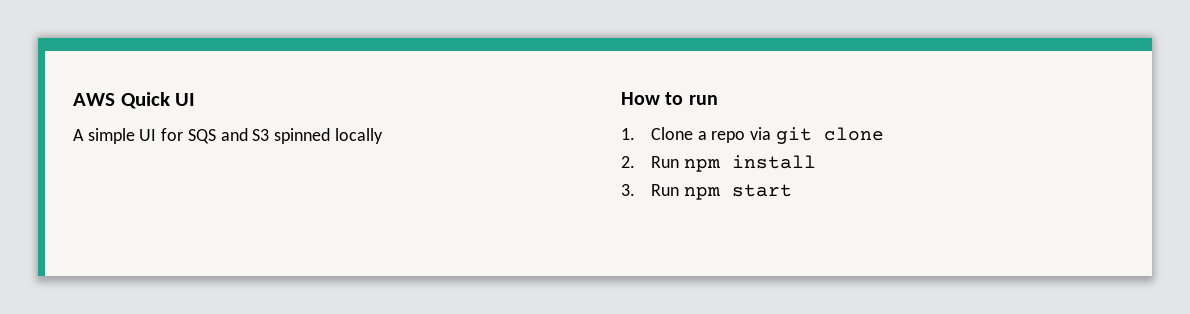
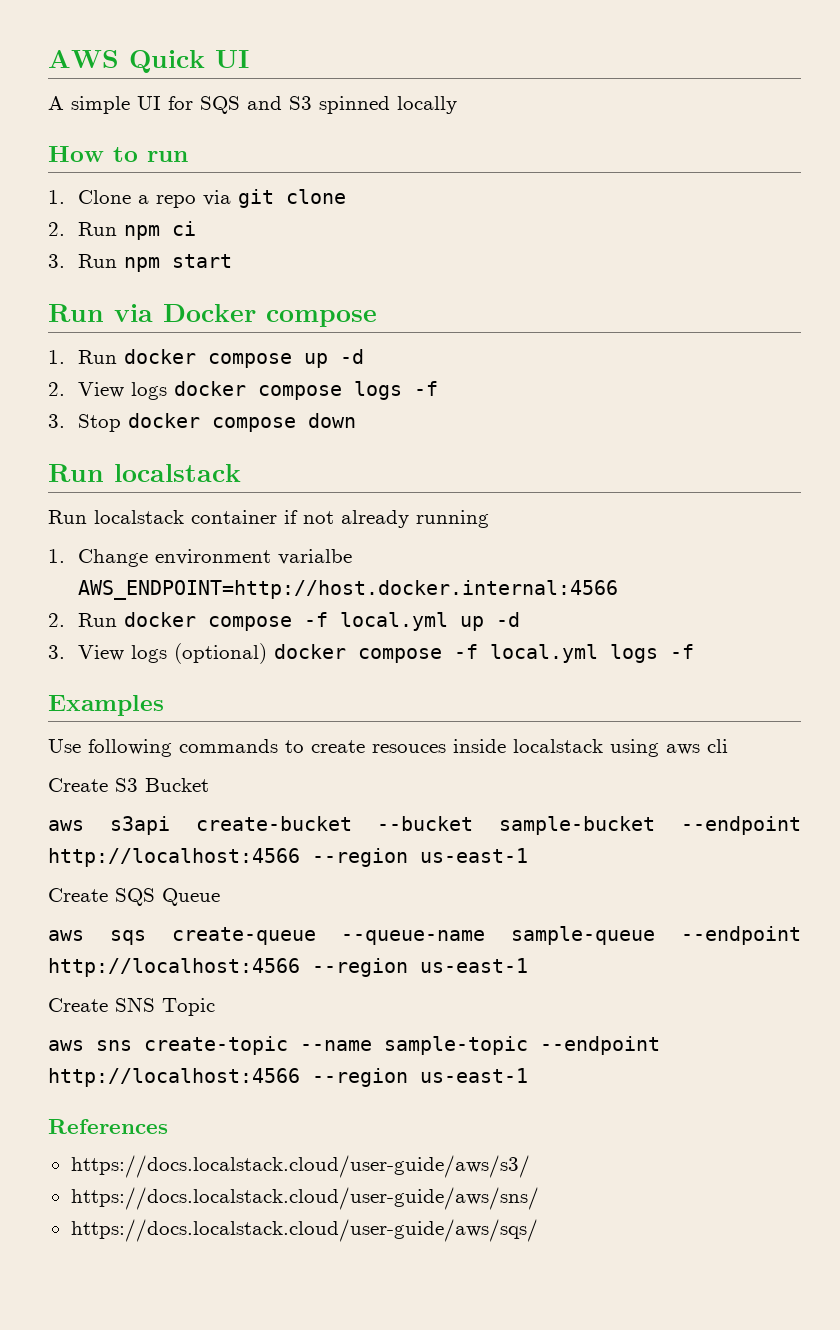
[731,155,816,169] install -> [171,221,196,236] ci
(792, 190) none -> [48,304,377,327] [48,349,364,368] [48,381,438,400] [48,413,356,432] [48,464,241,482] [48,510,489,528] [48,549,352,567] [77,580,618,600] [48,612,520,631] [48,643,694,664] [48,695,164,716] [48,739,728,757] [48,778,209,792] [48,816,801,835] [48,848,528,867] [48,888,220,906] [48,926,801,945] [48,958,528,977] [48,997,215,1016] [48,1036,660,1055] [48,1068,528,1087] [48,1119,168,1134] [70,1155,530,1178] [70,1187,539,1210] [70,1219,538,1242] // Run via Docker compose // 1. Run docker compose up -d // 2. View logs docker compose logs -f // 3. Stop docker compose down // Run localstack // Run localstack container if not already running // 1. Change environment varialbe AWS_ENDPOINT=http://host.docker.internal:4566 // 2. Run docker compose -f local.yml up -d // 3. View logs (optional) docker compose -f local.yml logs -f // Examples // Use following commands to create resouces inside localstack using aws cli // Create S3 Bucket // aws s3api create-bucket --bucket sample-bucket --endpoint http://localhost:4566 --region us-east-1 // Create SQS Queue // aws sqs create-queue --queue-name sample-queue --endpoint http://localhost:4566 --region us-east-1 // Create SNS Topic // aws sns create-topic --name sample-topic --endpoint http://localhost:4566 --region us-east-1 // References // https://docs.localstack.cloud/user-guide/aws/s3/ // https://docs.localstack.cloud/user-guide/aws/sns/ // https://docs.localstack.cloud/user-guide/aws/sqs/

